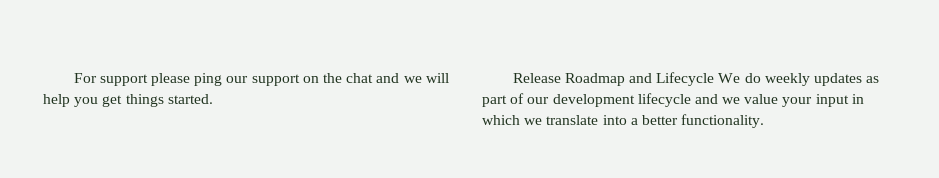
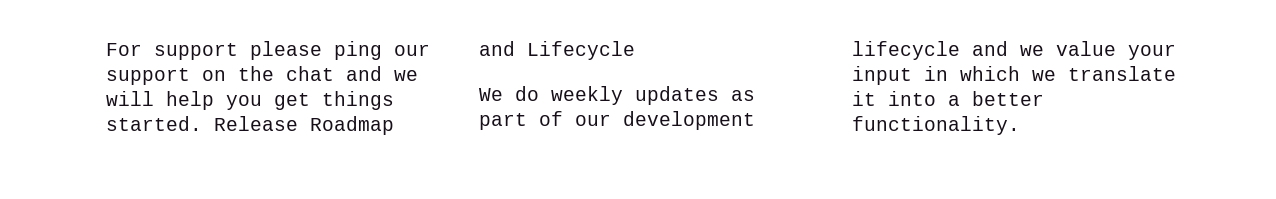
(213, 99) // -> (202, 123) none
(715, 79) none -> (635, 50) //
(599, 120) none -> [852,91,876,106] it

